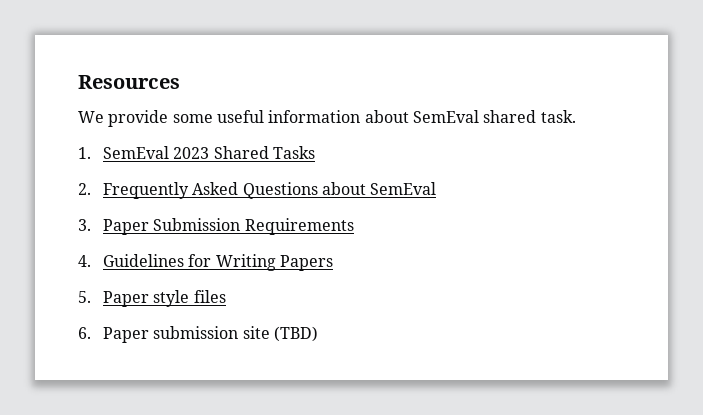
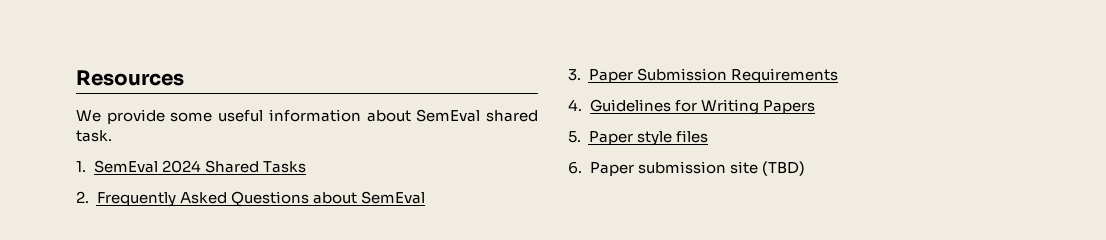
[173,147,210,159] 2023 -> [162,160,202,173] 2024

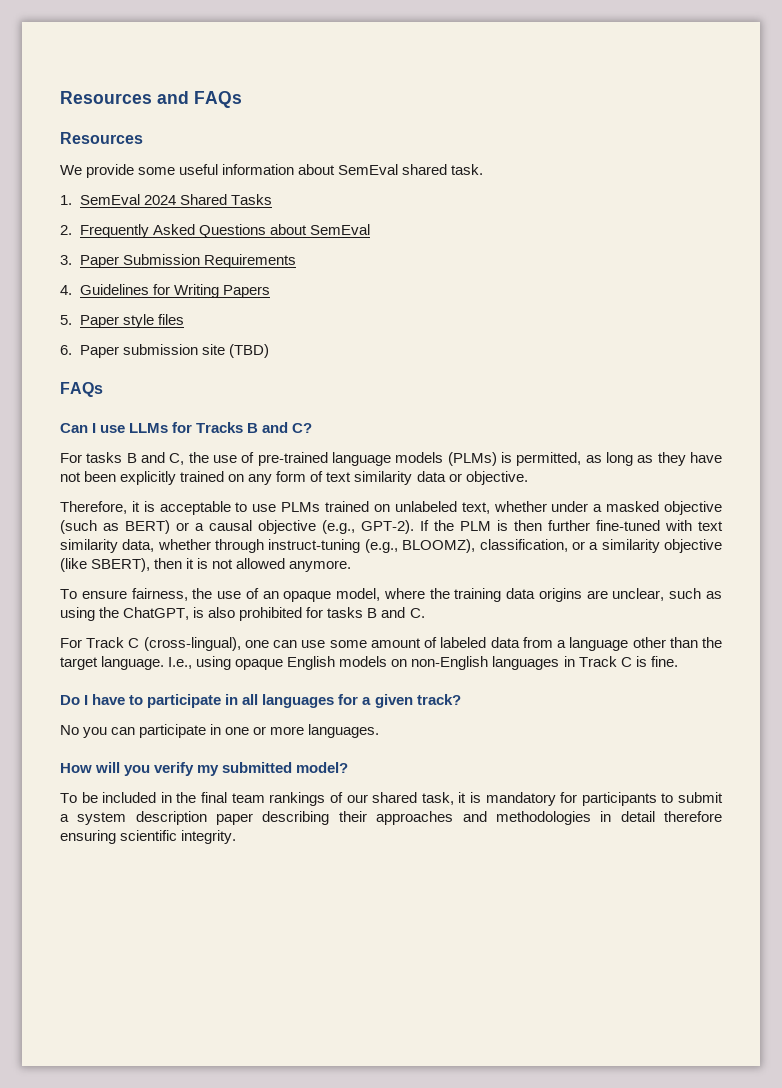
[76,70,184,86] Resources -> [60,91,242,108] [60,132,143,144] Resources and FAQs // Resources
(805, 168) none -> [60,382,103,397] [60,422,313,433] [60,452,723,466] [60,471,528,485] [60,501,723,515] [60,520,723,534] [60,539,723,553] [60,558,352,572] [60,588,722,602] [60,607,425,621] [60,637,723,651] [60,656,678,670] [60,694,461,708] [60,724,380,738] [60,762,349,776] [60,792,723,806] [60,811,723,825] [60,830,237,844] // FAQs // Can I use LLMs for Tracks B and C? // For tasks B and C, the use of pre-trained language models (PLMs) is permitted, as long as they have not been explicitly trained on any form of text similarity data or objective. // Therefore, it is acceptable to use PLMs trained on unlabeled text, whether under a masked objective (such as BERT) or a causal objective (e.g., GPT-2). If the PLM is then further fine-tuned with text similarity data, whether through instruct-tuning (e.g., BLOOMZ), classification, or a similarity objective (like SBERT), then it is not allowed anymore. // To ensure fairness, the use of an opaque model, where the training data origins are unclear, such as using the ChatGPT, is also prohibited for tasks B and C. // For Track C (cross-lingual), one can use some amount of labeled data from a language other than the target language. I.e., using opaque English models on non-English languages in Track C is fine. // Do I have to participate in all languages for a given track? // No you can participate in one or more languages. // How will you verify my submitted model? // To be included in the final team rankings of our shared task, it is mandatory for participants to submit a system description paper describing their approaches and methodologies in detail therefore ensuring scientific integrity.

